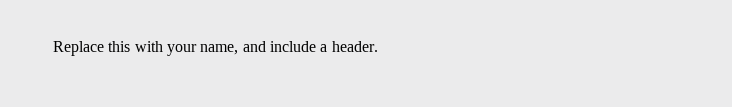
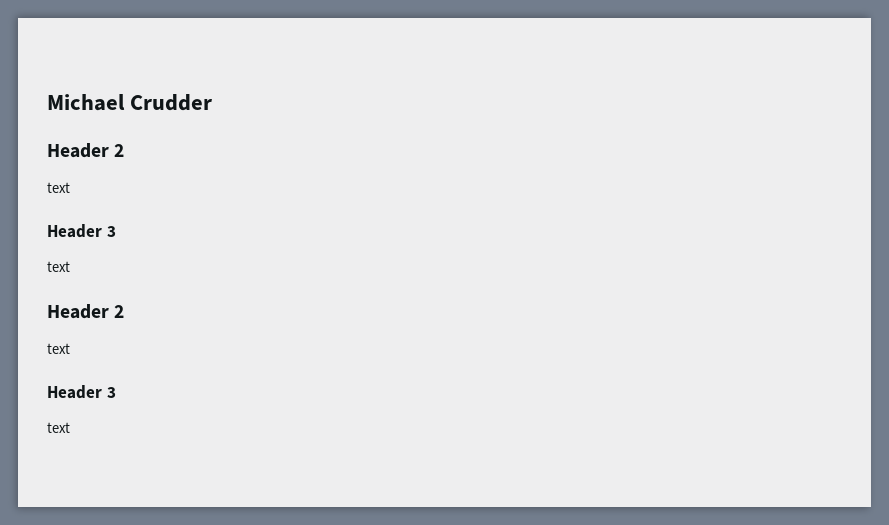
[53,41,378,56] Replace this with your name, and include a header. -> [47,94,213,111] [47,143,125,158] [47,182,70,193] [47,224,116,238] [47,261,70,272] [47,304,125,319] [47,343,70,354] [47,385,116,399] [47,422,70,433] Michael Crudder // Header 2 // text // Header 3 // text // Header 2 // text // Header 3 // text

